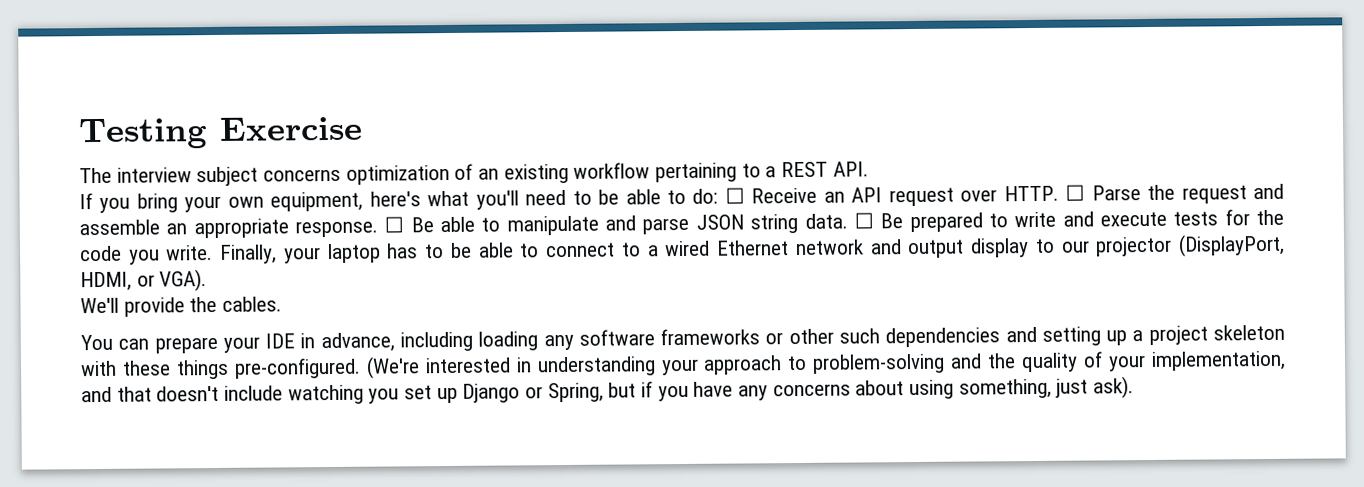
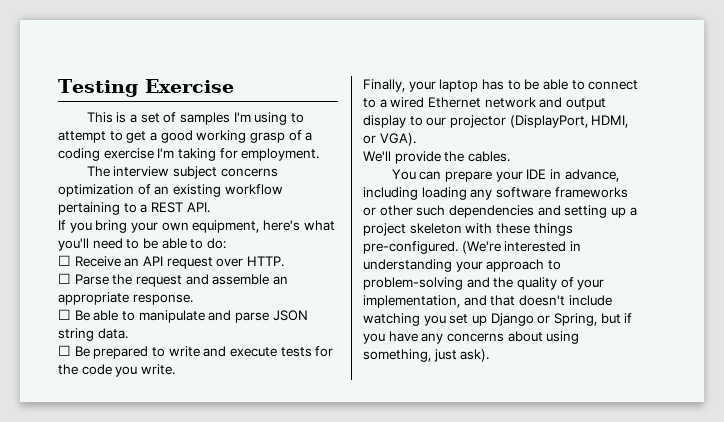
(363, 128) none -> [86,112,304,125] [58,130,313,143] [58,148,320,161] // This is a set of samples I'm using to attempt to get a good working grasp of a coding exercise I'm taking for employment.
(719, 196) none -> (226, 243) //
(1059, 193) none -> (284, 261) //
(379, 229) none -> (193, 299) //
(848, 221) none -> (128, 333) //
(214, 253) none -> (175, 369) //

